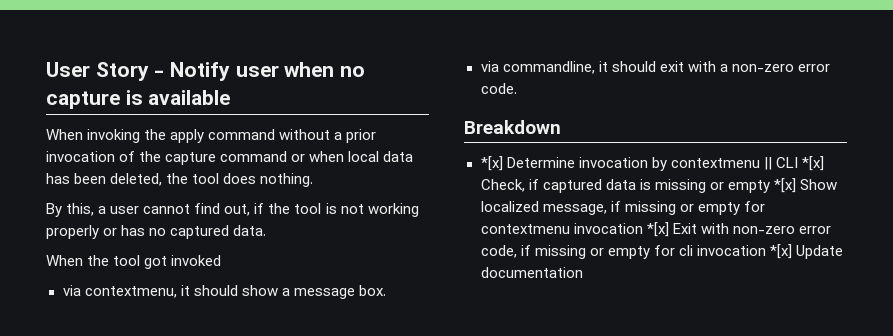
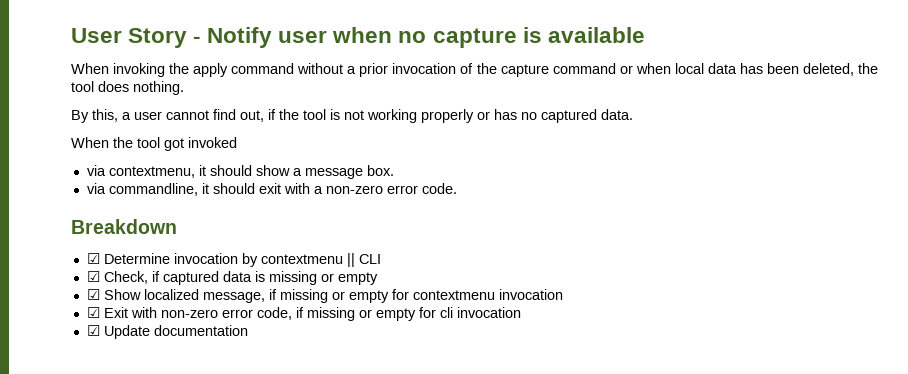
[480,156,503,171] *[x] -> [86,253,100,264] ☑
[801,156,824,171] *[x] -> [86,271,100,282] // ☑
[773,178,796,193] *[x] -> [86,289,100,300] // ☑
[646,222,669,237] *[x] -> [86,307,100,318] // ☑
[769,244,792,259] *[x] -> [86,325,100,336] // ☑

